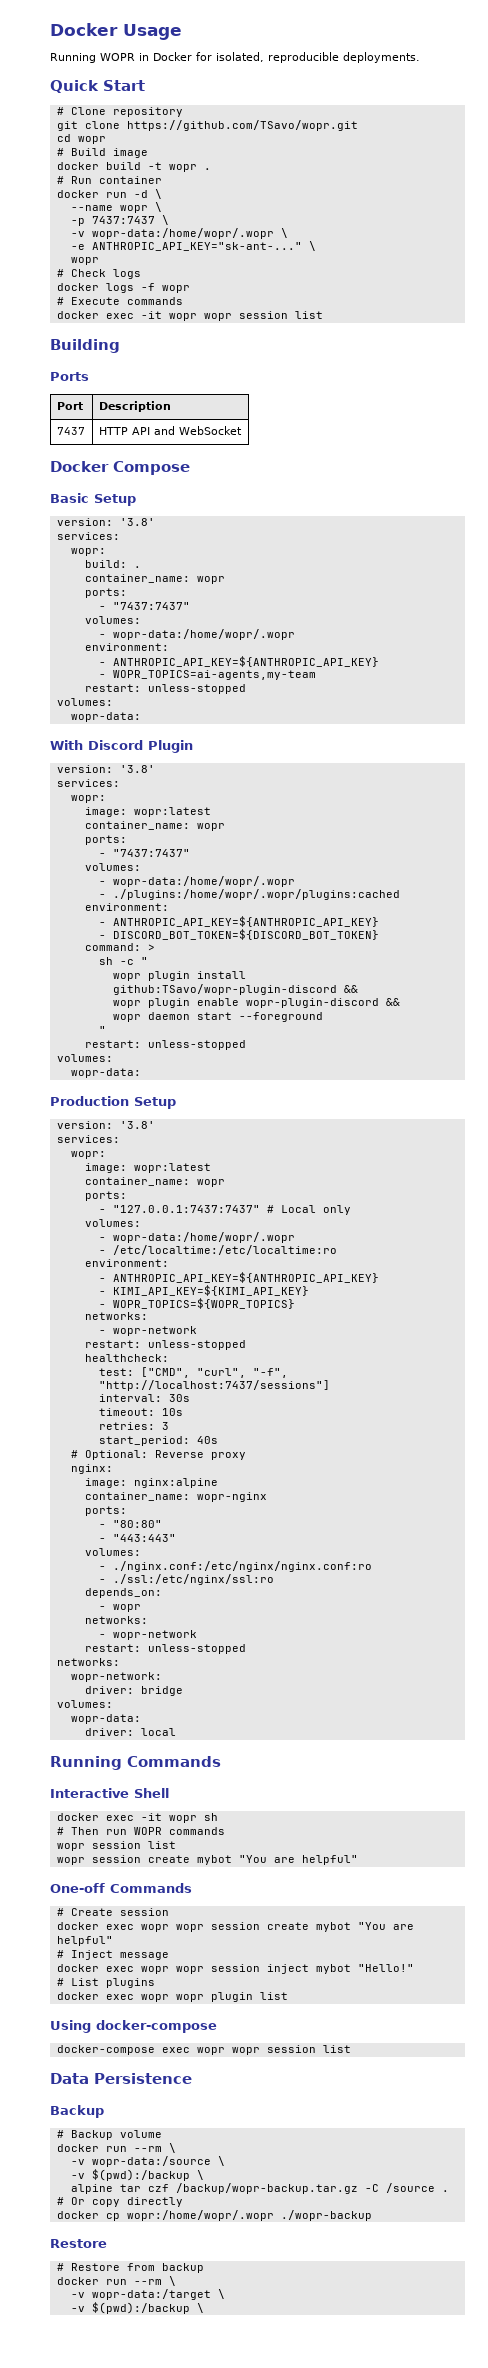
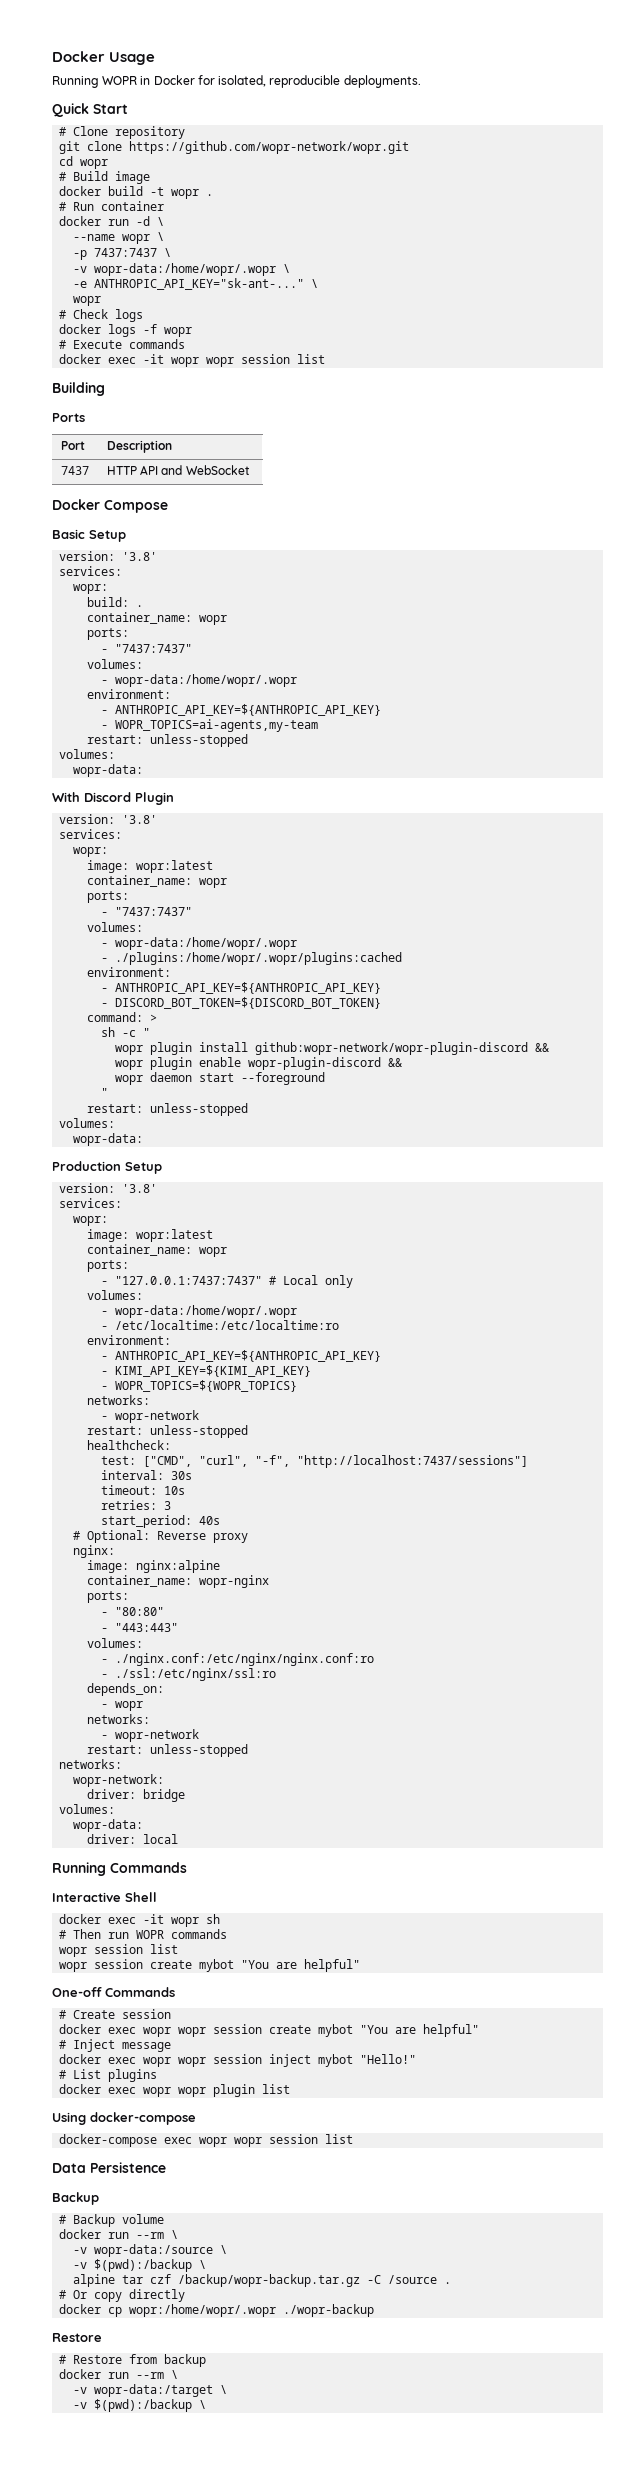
[126,120,358,131] https://github.com/TSavo/wopr.git -> [129,141,410,154] https://github.com/wopr-network/wopr.git
[112,984,337,995] github:TSavo/wopr-plugin-discord -> [255,1042,529,1055] github:wopr-network/wopr-plugin-discord

